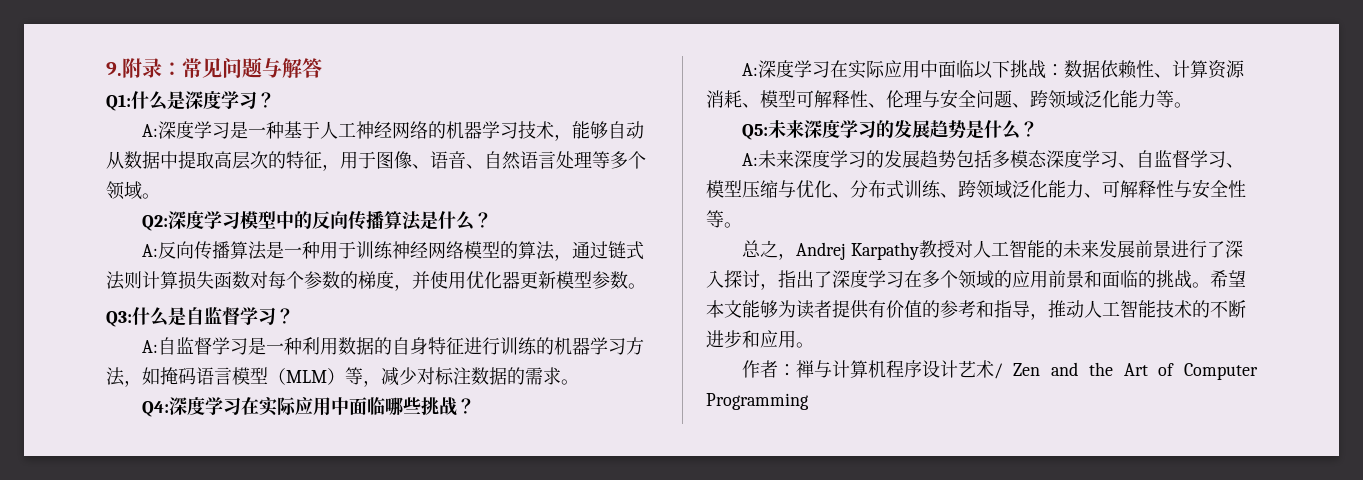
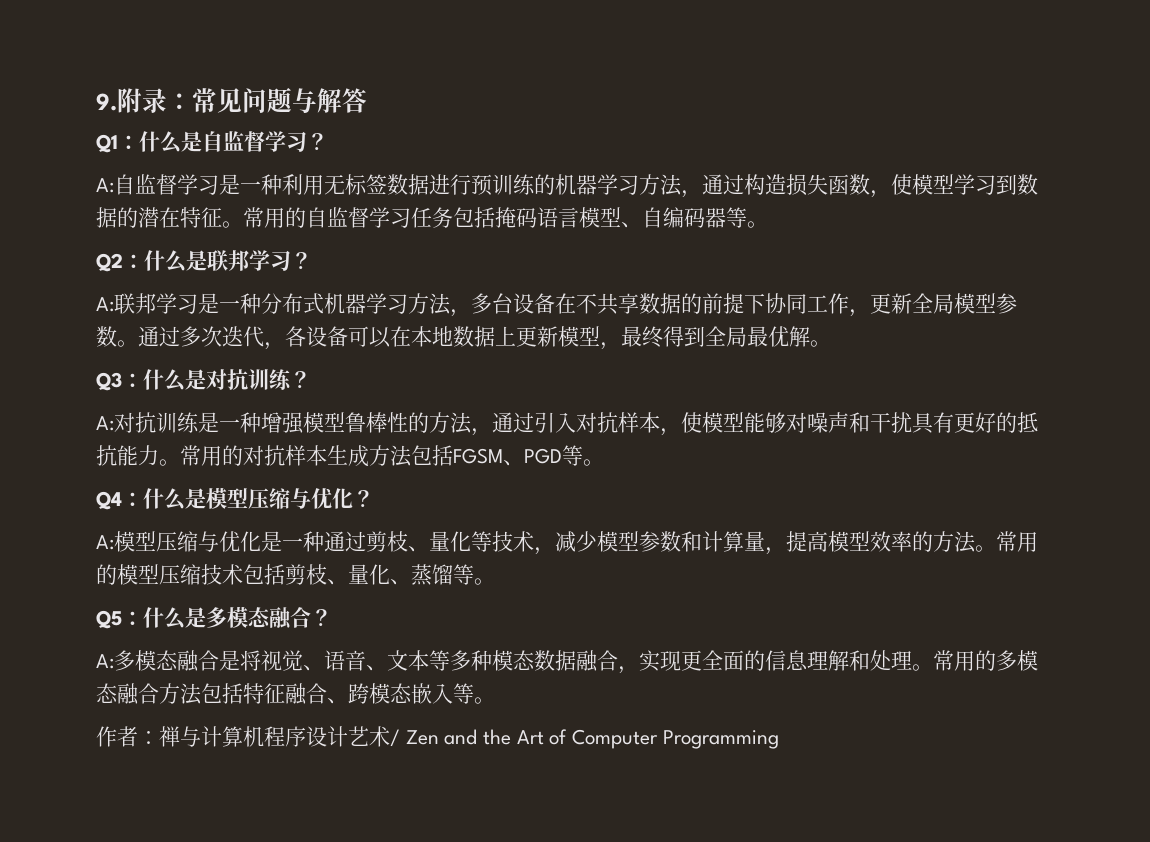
[106,91,275,111] [141,121,644,141] [106,151,646,171] [106,181,160,200] [141,211,492,231] [141,241,644,261] [106,271,646,291] [106,311,132,327] Q1:什么是深度学习？ // A:深度学习是一种基于人工神经网络的机器学习技术，能够自动从数据中提取高层次的特征，用于图像、语音、自然语言处理等多个领域。 // Q2:深度学习模型中的反向传播算法是什么？ // A:反向传播算法是一种用于训练神经网络模型的算法，通过链式法则计算损失函数对每个参数的梯度，并使用优化器更新模型参数。 // Q3: -> [96,134,139,153] Q1：
[337,337,500,355] 数据的自身特征进行 -> [324,174,492,196] 无标签数据进行预
[142,367,579,387] [141,397,475,417] [741,60,1245,79] [706,89,1192,109] [741,120,1038,140] [741,150,1244,168] [706,179,1246,199] [706,210,742,228] [741,240,1243,260] [706,270,1246,290] [706,300,1246,320] [706,330,796,348] 如掩码语言模型（MLM）等，减少对标注数据的需求。 // Q4:深度学习在实际应用中面临哪些挑战？ // A:深度学习在实际应用中面临以下挑战：数据依赖性、计算资源消耗、模型可解释性、伦理与安全问题、跨领域泛化能力等。 // Q5:未来深度学习的发展趋势是什么？ // A:未来深度学习的发展趋势包括多模态深度学习、自监督学习、模型压缩与优化、分布式训练、跨领域泛化能力、可解释性与安全性等。 // 总之，Andrej Karpathy教授对人工智能的未来发展前景进行了深入探讨，指出了深度学习在多个领域的应用前景和面临的挑战。希望本文能够为读者提供有价值的参考和指导，推动人工智能技术的不断进步和应用 -> [702,174,1038,198] [96,207,768,228] [96,250,312,273] [96,293,1017,317] [96,326,831,350] [96,369,311,392] [96,412,1038,436] [96,445,604,467] [96,488,374,511] [96,531,1038,555] [96,564,495,586] [96,607,332,630] [96,650,1038,674] [96,683,474,705] 通过构造损失函数，使模型学习到数据的潜在特征。常用的自监督学习任务包括掩码语言模型、自编码器等。 // Q2：什么是联邦学习？ // A:联邦学习是一种分布式机器学习方法，多台设备在不共享数据的前提下协同工作，更新全局模型参数。通过多次迭代，各设备可以在本地数据上更新模型，最终得到全局最优解。 // Q3：什么是对抗训练？ // A:对抗训练是一种增强模型鲁棒性的方法，通过引入对抗样本，使模型能够对噪声和干扰具有更好的抵抗能力。常用的对抗样本生成方法包括FGSM、PGD等。 // Q4：什么是模型压缩与优化？ // A:模型压缩与优化是一种通过剪枝、量化等技术，减少模型参数和计算量，提高模型效率的方法。常用的模型压缩技术包括剪枝、量化、蒸馏等。 // Q5：什么是多模态融合？ // A:多模态融合是将视觉、语音、文本等多种模态数据融合，实现更全面的信息理解和处理。常用的多模态融合方法包括特征融合、跨模态嵌入等

